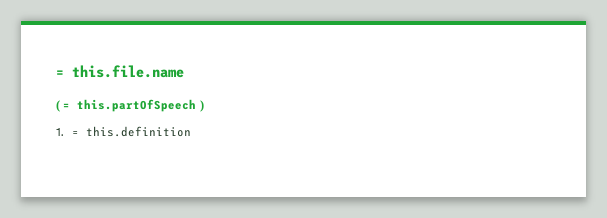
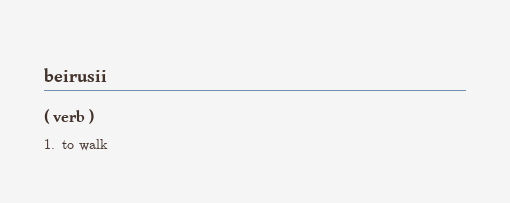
[56,65,184,78] = this.file.name -> [44,68,107,82] beirusii
[63,99,197,112] = this.partOfSpeech -> [53,110,86,122] verb
[72,126,192,137] = this.definition -> [62,139,108,151] to walk

